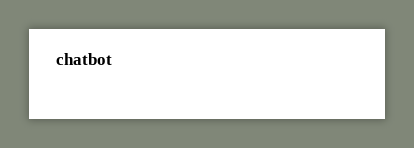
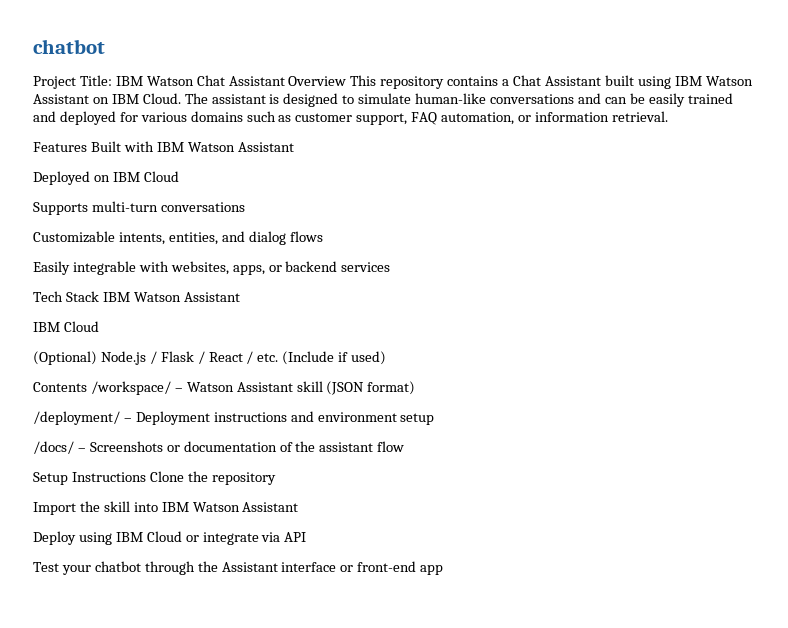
[56,53,112,65] chatbot -> [33,39,105,54] [33,75,753,89] [33,93,733,107] [33,111,668,125] [33,141,294,152] [33,171,179,185] [33,201,245,215] [33,231,323,245] [33,261,391,275] [33,291,240,302] [33,321,99,332] [33,351,387,365] [33,381,416,395] [33,411,435,425] [33,441,405,454] [33,471,276,485] [33,501,299,515] [33,531,307,545] [33,561,444,575] chatbot // Project Title: IBM Watson Chat Assistant Overview This repository contains a Chat Assistant built using IBM Watson Assistant on IBM Cloud. The assistant is designed to simulate human-like conversations and can be easily trained and deployed for various domains such as customer support, FAQ automation, or information retrieval. // Features Built with IBM Watson Assistant // Deployed on IBM Cloud // Supports multi-turn conversations // Customizable intents, entities, and dialog flows // Easily integrable with websites, apps, or backend services // Tech Stack IBM Watson Assistant // IBM Cloud // (Optional) Node.js / Flask / React / etc. (Include if used) // Contents /workspace/ – Watson Assistant skill (JSON format) // /deployment/ – Deployment instructions and environment setup // /docs/ – Screenshots or documentation of the assistant flow // Setup Instructions Clone the repository // Import the skill into IBM Watson Assistant // Deploy using IBM Cloud or integrate via API // Test your chatbot through the Assistant interface or front-end app

